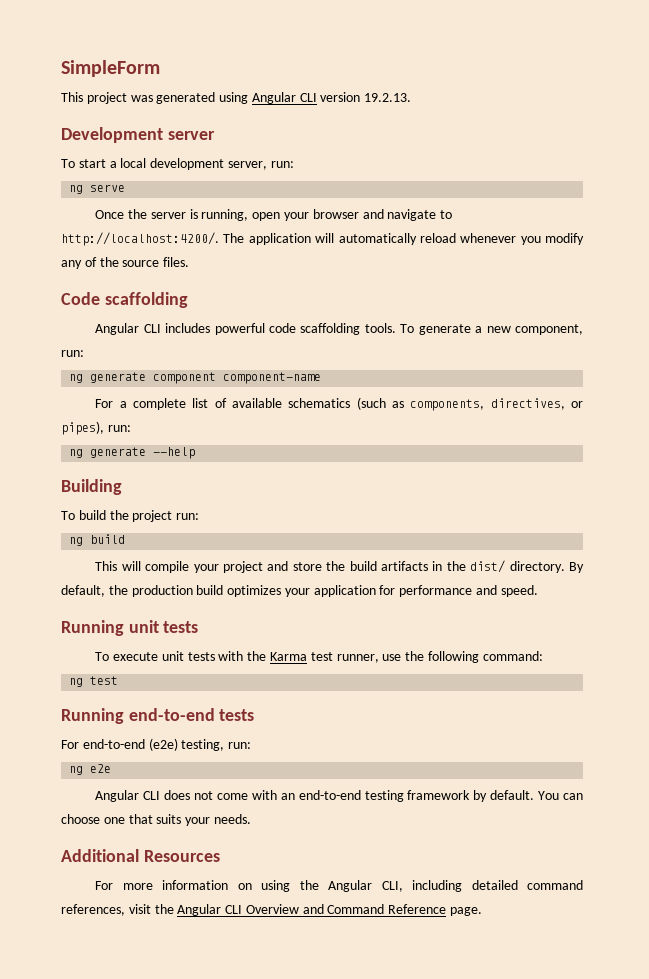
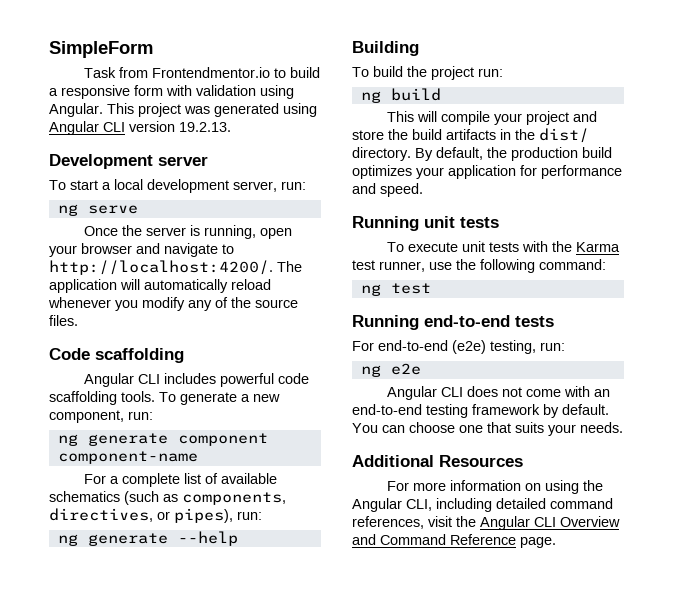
(160, 68) none -> [84,67,321,78] [49,85,294,99] [49,103,103,117] Task from Frontendmentor.io to build a responsive form with validation using Angular.

